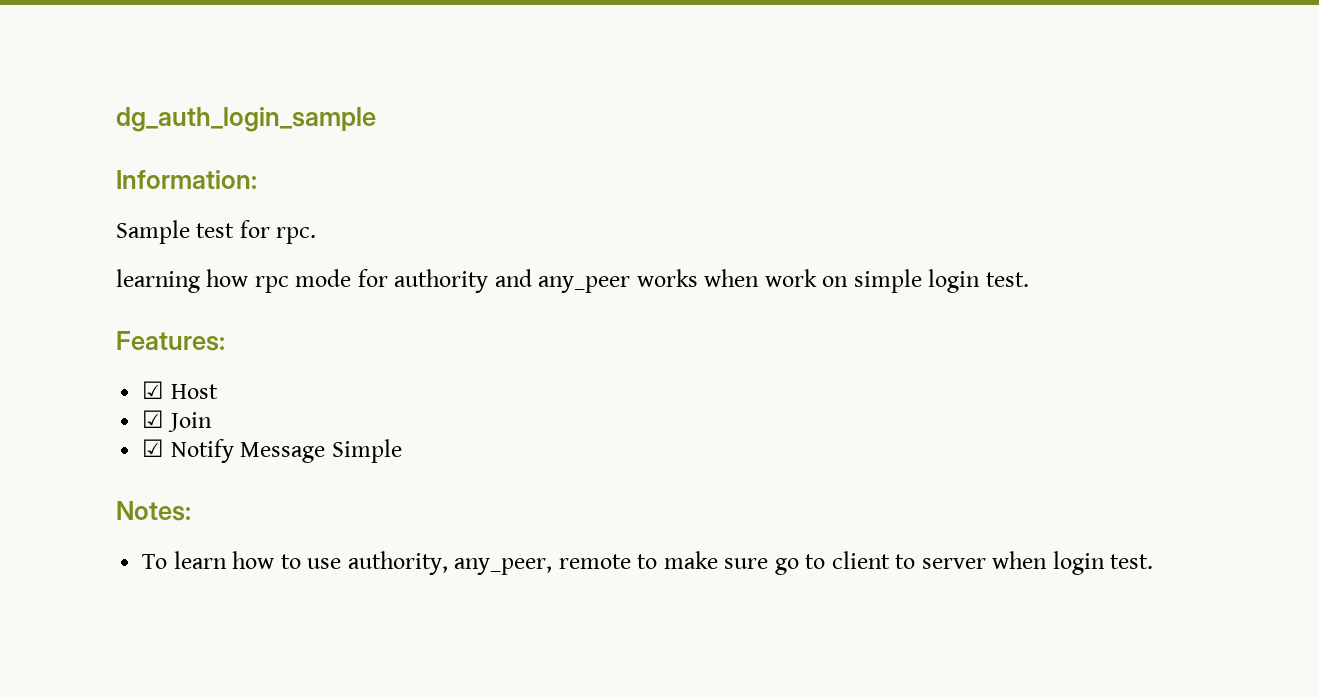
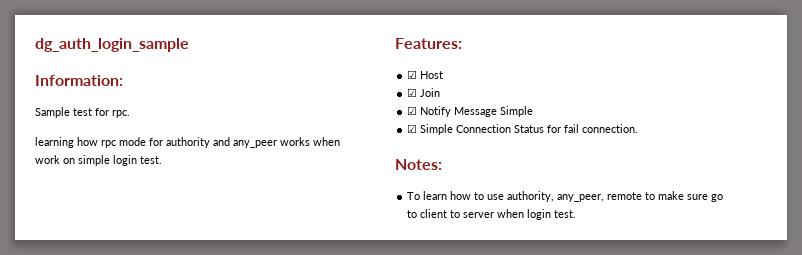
(402, 451) none -> [407,124,639,135] // ☑ Simple Connection Status for fail connection.

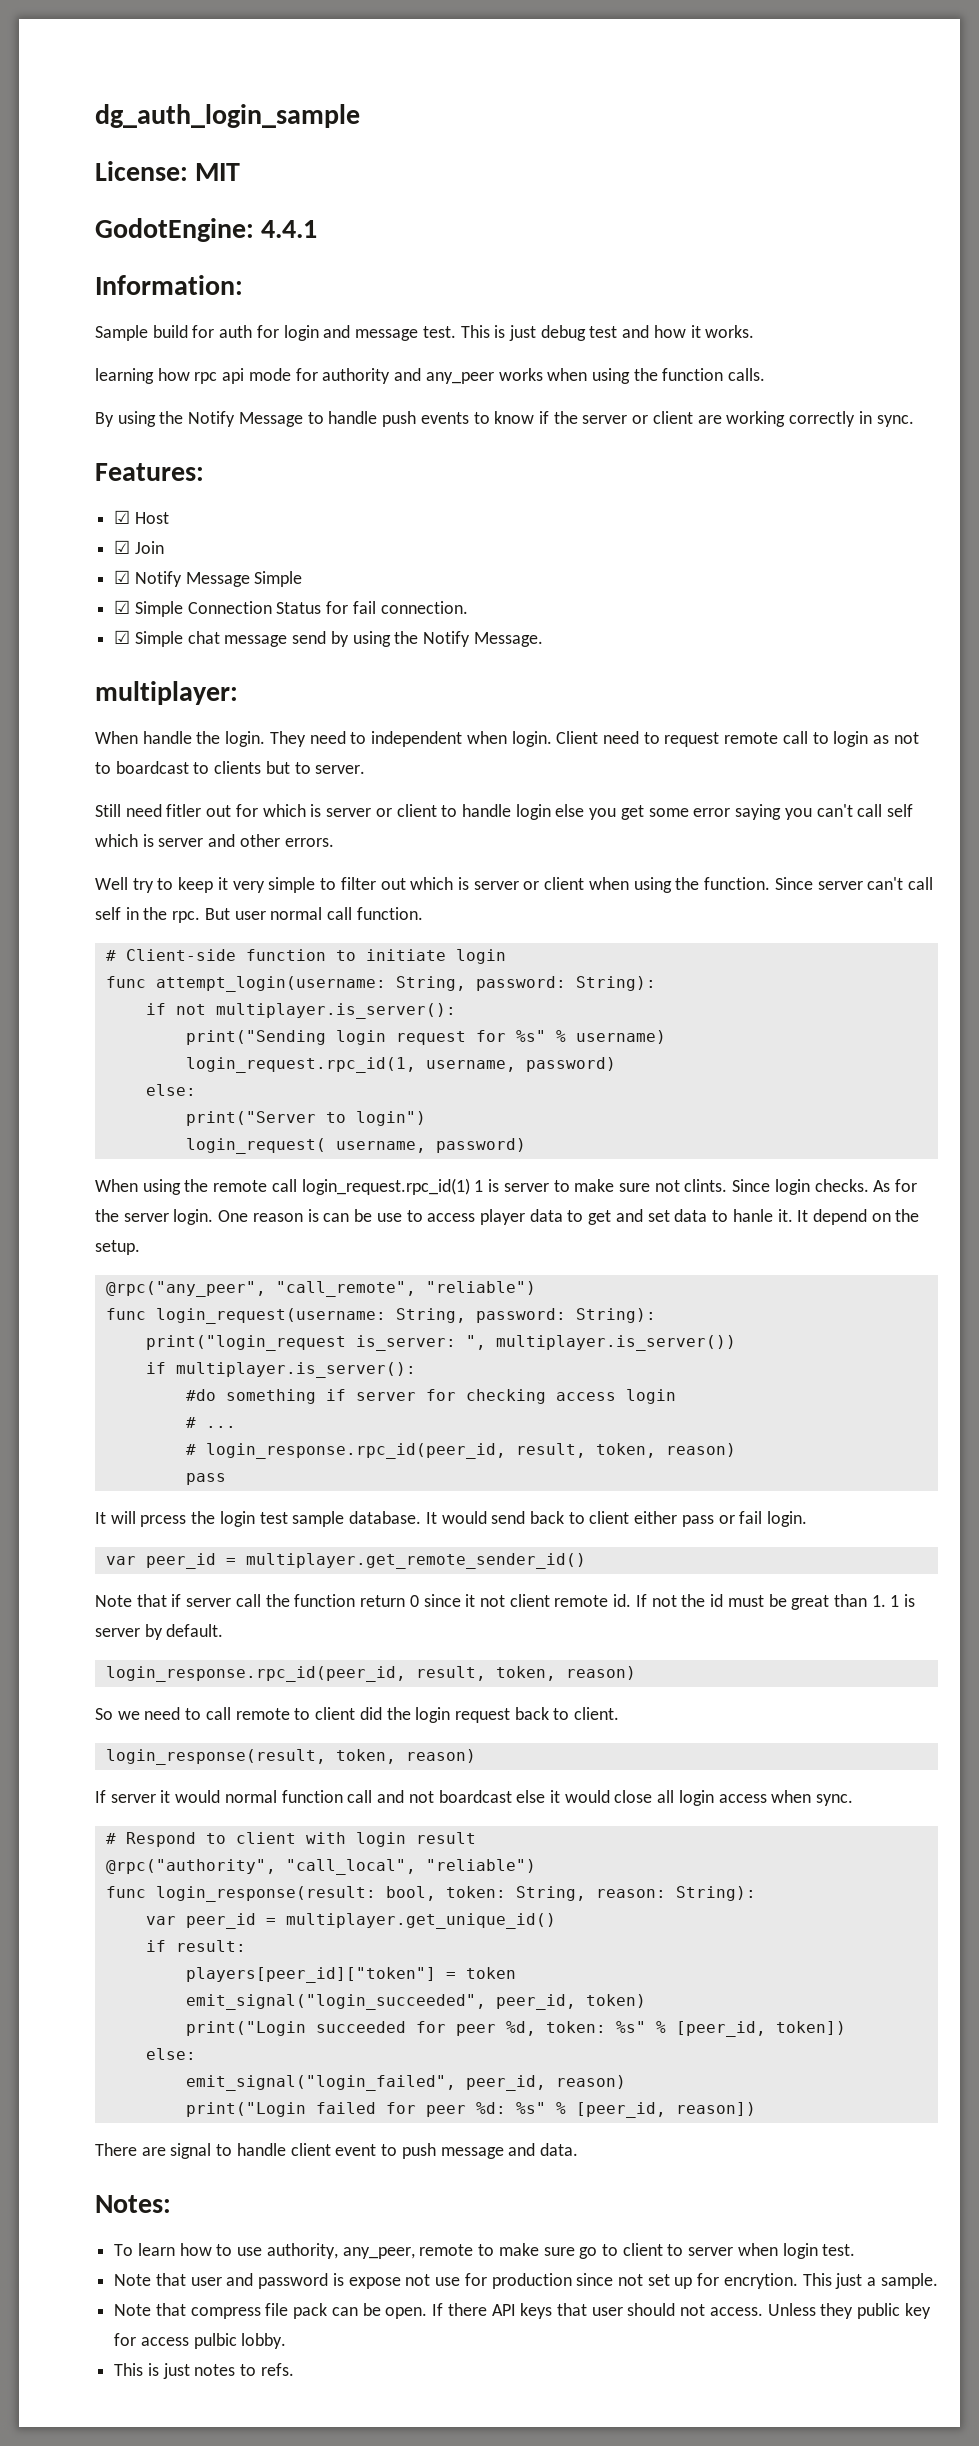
[35,75,123,86] [35,107,130,118] Information: // Sample test for rpc. -> [95,161,241,181] [95,218,318,242] [95,275,243,295] [95,325,755,341] License: MIT // GodotEngine: 4.4.1 // Information: // Sample build for auth for login and message test. This is just debug test and how it works.
(116, 144) none -> [222,368,245,384] api
[35,155,162,166] work on simple login test. -> [591,368,766,384] [95,411,914,427] using the function calls. // By using the Notify Message to handle push events to know if the server or client are working correctly in sync.
(639, 128) none -> [114,630,543,647] [95,681,238,705] [95,731,919,747] [95,761,366,774] [95,804,913,820] [95,834,334,847] [95,877,933,893] [95,907,423,923] [105,949,506,964] [105,976,656,992] [145,1003,456,1019] [185,1030,666,1045] [185,1057,616,1073] [145,1084,196,1096] [185,1111,426,1126] [185,1138,526,1154] [95,1178,918,1195] [95,1209,920,1225] [95,1240,140,1255] [105,1281,536,1297] [105,1308,656,1324] [145,1335,736,1351] [145,1362,416,1378] [185,1389,676,1404] [185,1417,236,1428] [185,1443,736,1459] [185,1473,226,1485] [95,1511,808,1527] [105,1553,586,1569] [95,1594,916,1610] [95,1624,224,1640] [105,1666,636,1682] [95,1707,620,1723] [105,1749,476,1765] [95,1790,854,1806] [105,1832,476,1847] [105,1859,536,1875] [105,1886,756,1902] [145,1913,556,1929] [145,1940,246,1952] [185,1967,516,1983] [185,1994,646,2010] [185,2021,846,2037] [145,2048,196,2060] [185,2075,626,2091] [185,2102,756,2118] [95,2143,578,2159] // ☑ Simple chat message send by using the Notify Message. // multiplayer: // When handle the login. They need to independent when login. Client need to request remote call to login as not to boardcast to clients but to server. // Still need fitler out for which is server or client to handle login else you get some error saying you can't call self which is server and other errors. // Well try to keep it very simple to filter out which is server or client when using the function. Since server can't call self in the rpc. But user normal call function. // # Client-side function to initiate login // func attempt_login(username: String, password: String): // if not multiplayer.is_server(): // print("Sending login request for %s" % username) // login_request.rpc_id(1, username, password) // else: // print("Server to login") // login_request( username, password) // When using the remote call login_request.rpc_id(1) 1 is server to make sure not clints. Since login checks. As for the server login. One reason is can be use to access player data to get and set data to hanle it. It depend on the setup. // @rpc("any_peer", "call_remote", "reliable") // func login_request(username: String, password: String): // print("login_request is_server: ", multiplayer.is_server()) // if multiplayer.is_server(): // #do something if server for checking access login // # ... // # login_response.rpc_id(peer_id, result, token, reason) // pass // It will prcess the login test sample database. It would send back to client either pass or fail login. // var peer_id = multiplayer.get_remote_sender_id() // Note that if server call the function return 0 since it not client remote id. If not the id must be great than 1. 1 is server by default. // login_response.rpc_id(peer_id, result, token, reason) // So we need to call remote to client did the login request back to client. // login_response(result, token, reason) // If server it would normal function call and not boardcast else it would close all login access when sync. // # Respond to client with login result // @rpc("authority", "call_local", "reliable") // func login_response(result: bool, token: String, reason: String): // var peer_id = multiplayer.get_unique_id() // if result: // players[peer_id]["token"] = token // emit_signal("login_succeeded", peer_id, token) // print("Login succeeded for peer %d, token: %s" % [peer_id, token]) // else: // emit_signal("login_failed", peer_id, reason) // print("Login failed for peer %d: %s" % [peer_id, reason]) // There are signal to handle client event to push message and data.
(577, 214) none -> [114,2273,938,2289] [114,2303,931,2319] [114,2333,287,2349] [114,2363,294,2379] // Note that user and password is expose not use for production since not set up for encrytion. This just a sample. // Note that compress file pack can be open. If there API keys that user should not access. Unless they public key for access pulbic lobby. // This is just notes to refs.

